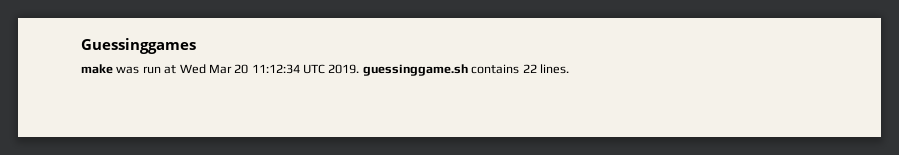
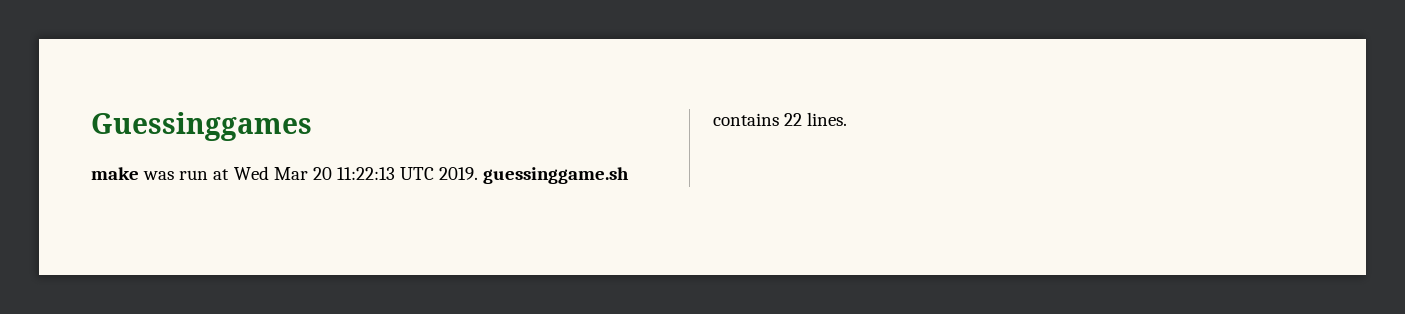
[251,64,300,74] 11:12:34 -> [336,167,395,180] 11:22:13

